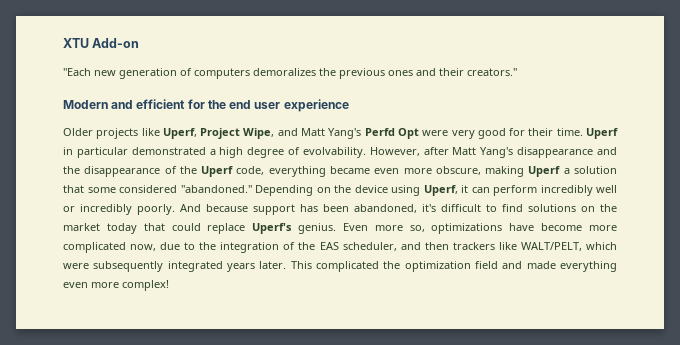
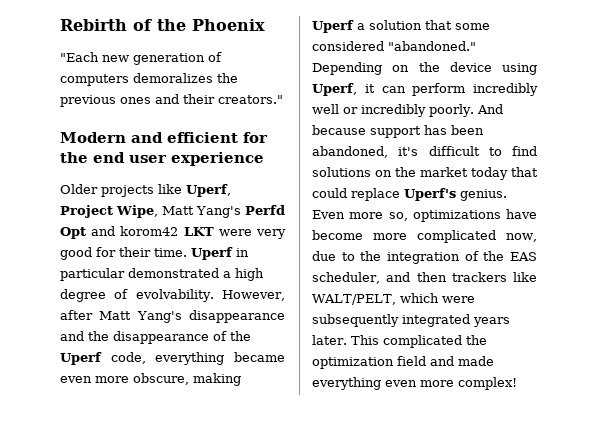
[63,38,140,48] XTU Add-on -> [60,19,265,31] Rebirth of the Phoenix
[277,128,298,136] and -> (158, 211) none
(419, 133) none -> [91,226,214,236] and korom42 LKT

